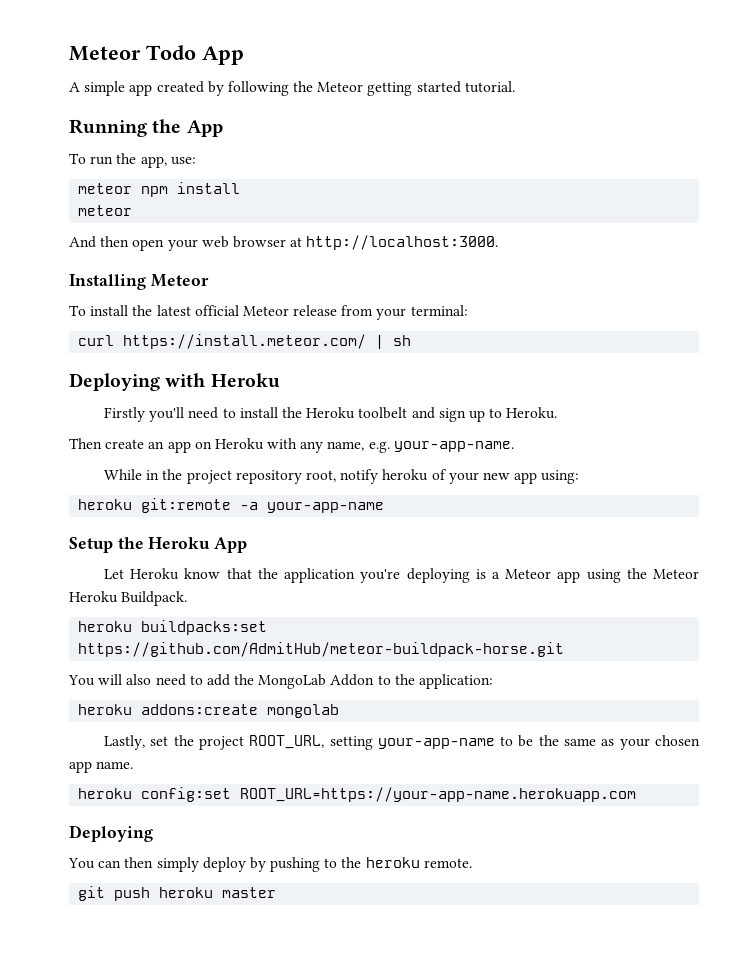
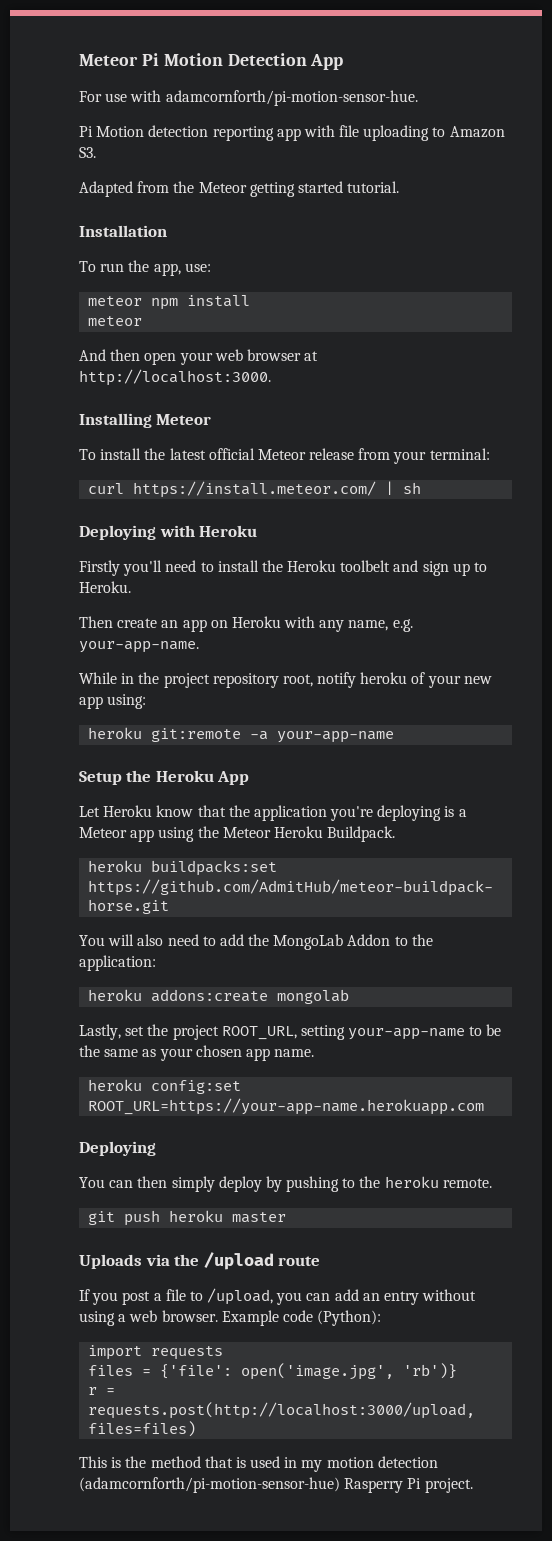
[69,45,244,65] [69,81,289,96] Meteor Todo App // A simple app created by following -> [79,53,344,70] [79,90,418,106] [79,125,505,141] [79,147,96,158] [79,181,170,197] Meteor Pi Motion Detection App // For use with adamcornforth/pi-motion-sensor-hue. // Pi Motion detection reporting app with file uploading to Amazon S3. // Adapted from
[69,119,223,137] Running the App -> [79,225,167,237] Installation
(277, 892) none -> [79,1252,321,1270] [79,1288,477,1305] [79,1310,382,1326] [88,1345,224,1360] [88,1363,458,1380] [88,1387,116,1395] [88,1402,476,1419] [88,1421,197,1437] [79,1456,438,1472] [79,1477,473,1493] // Uploads via the /upload route // If you post a file to /upload, you can add an entry without using a web browser. Example code (Python): // import requests // files = {'file': open('image.jpg', 'rb')} // r = requests.post(http://localhost:3000/upload, files=files) // This is the method that is used in my motion detection (adamcornforth/pi-motion-sensor-hue) Rasperry Pi project.

